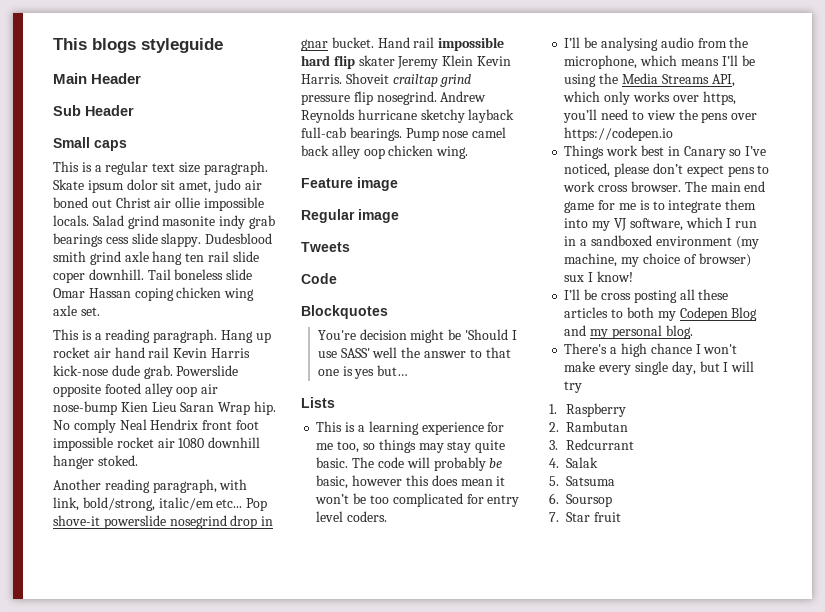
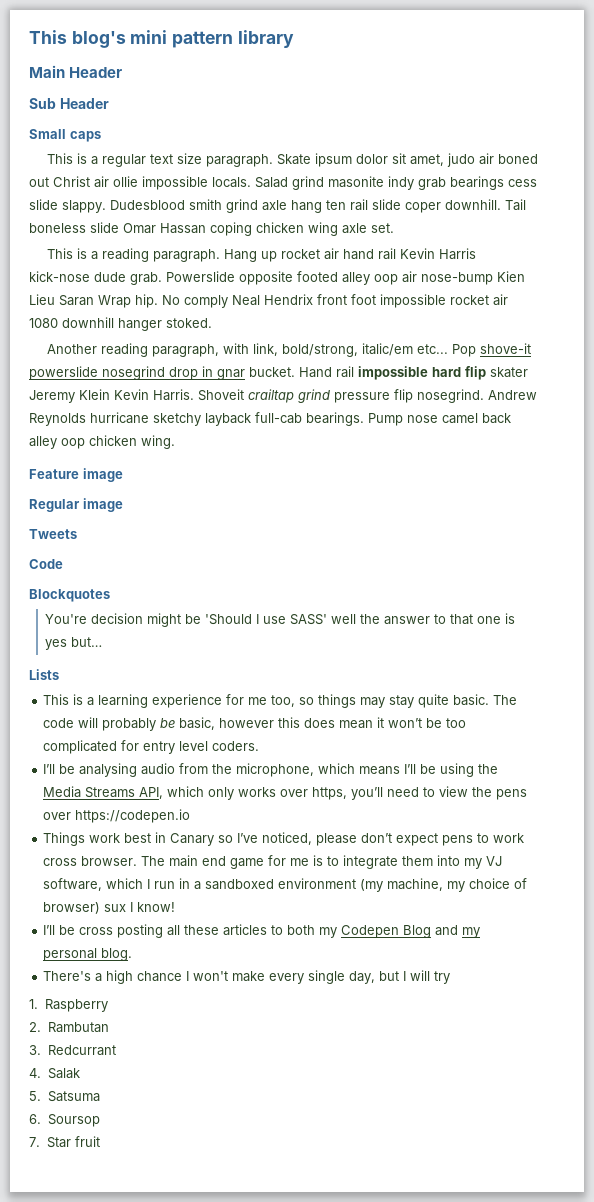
[53,38,223,53] This blogs styleguide -> [29,30,294,48] This blog's mini pattern library

